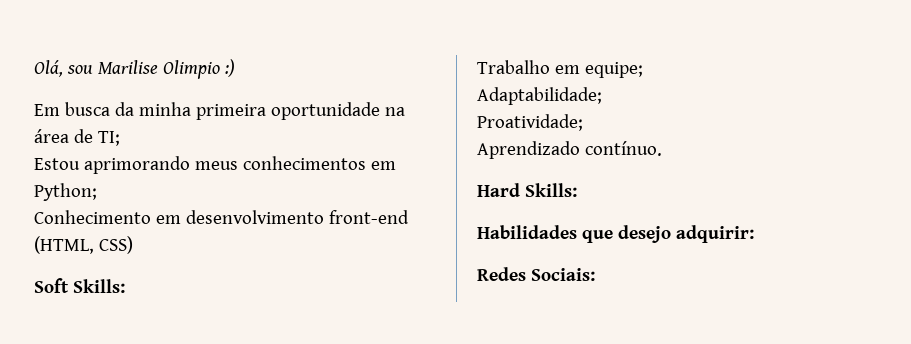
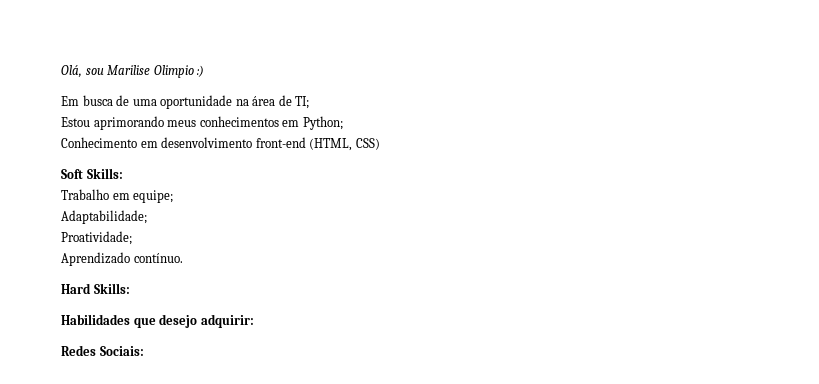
[114,102,266,120] da minha primeira -> [116,95,157,106] de uma

